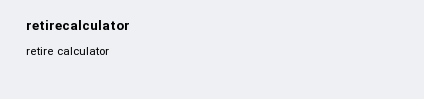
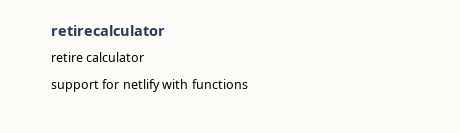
(110, 51) none -> [51,79,248,92] // support for netlify with functions

